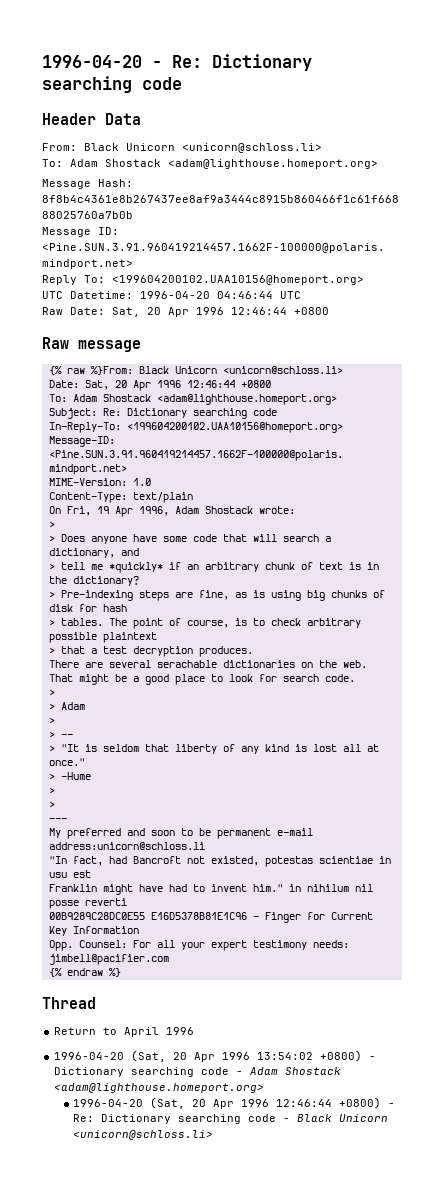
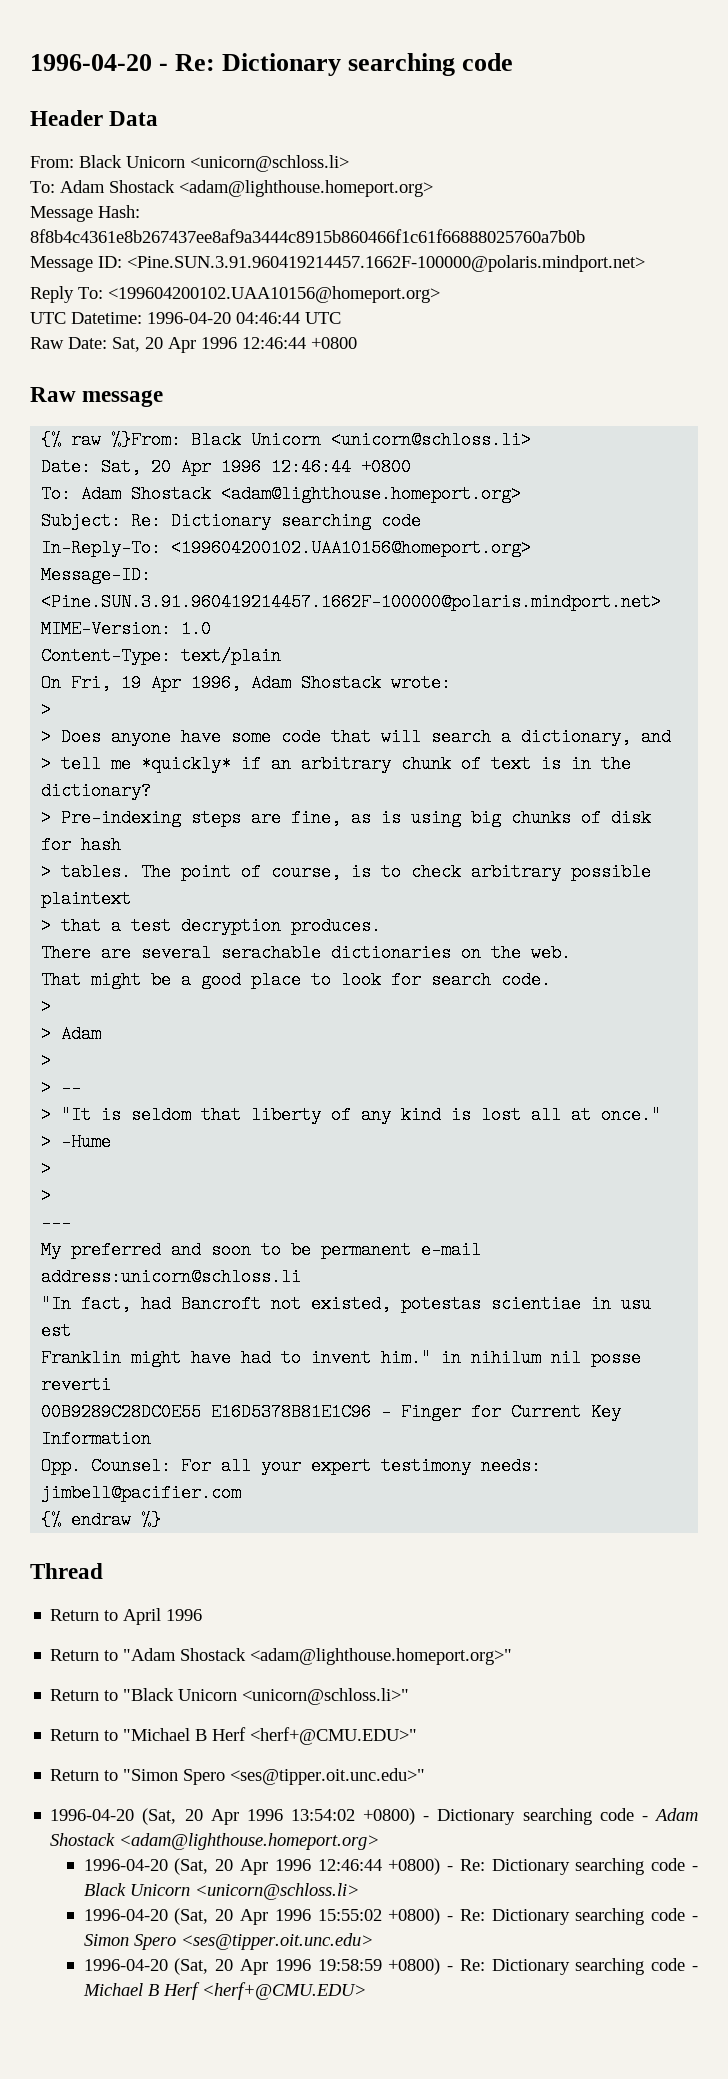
(195, 1031) none -> [50,1648,513,1665] [50,1688,410,1705] [50,1727,418,1745] [50,1768,426,1785] // Return to "Adam Shostack <adam@lighthouse.homeport.org>" // Return to "Black Unicorn <unicorn@schloss.li>" // Return to "Michael B Herf <herf+@CMU.EDU>" // Return to "Simon Spero <ses@tipper.oit.unc.edu>"
(214, 1135) none -> [83,1908,699,1925] [83,1933,373,1950] [83,1958,699,1975] [82,1982,366,2000] // 1996-04-20 (Sat, 20 Apr 1996 15:55:02 +0800) - Re: Dictionary searching code - Simon Spero <ses@tipper.oit.unc.edu> // 1996-04-20 (Sat, 20 Apr 1996 19:58:59 +0800) - Re: Dictionary searching code - Michael B Herf <herf+@CMU.EDU>

